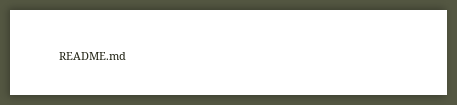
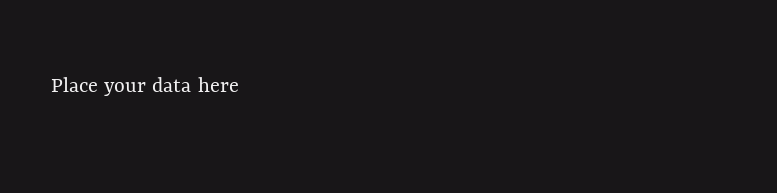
[59,52,126,60] README.md -> [51,77,239,96] Place your data here

